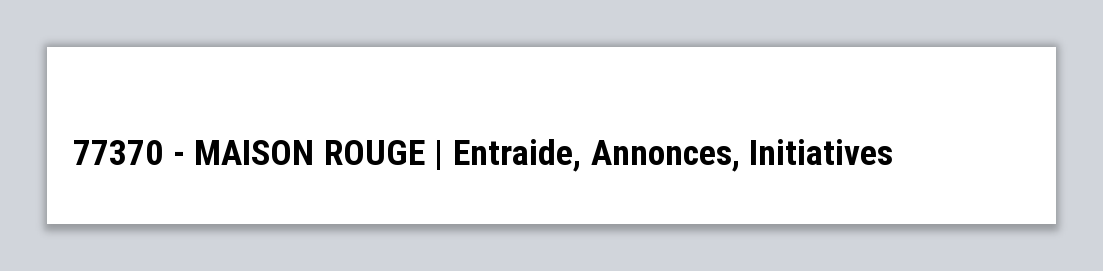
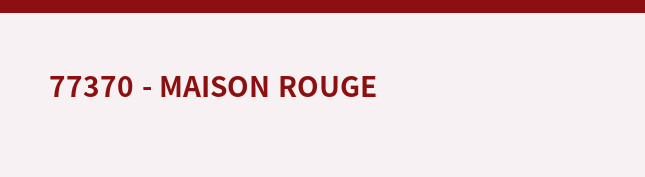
[434,139,894,172] | Entraide, Annonces, Initiatives -> (377, 86) none

